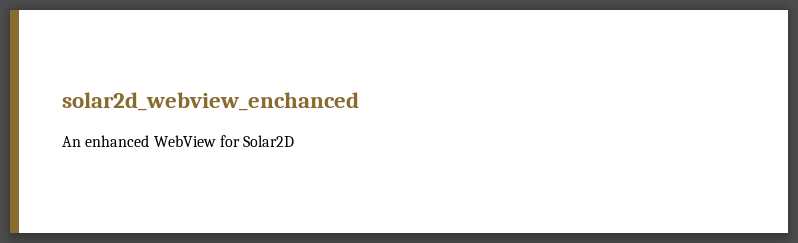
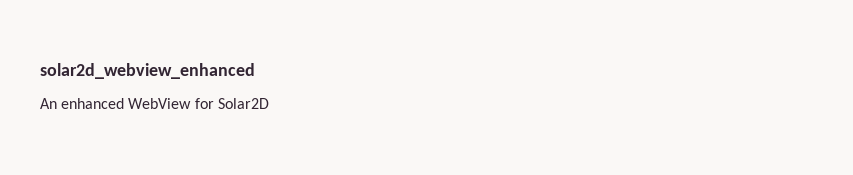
[62,92,359,111] solar2d_webview_enchanced -> [40,63,255,79] solar2d_webview_enhanced

